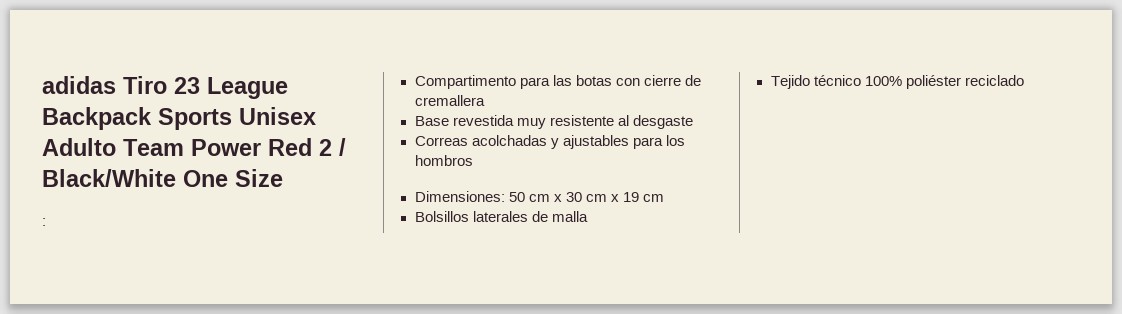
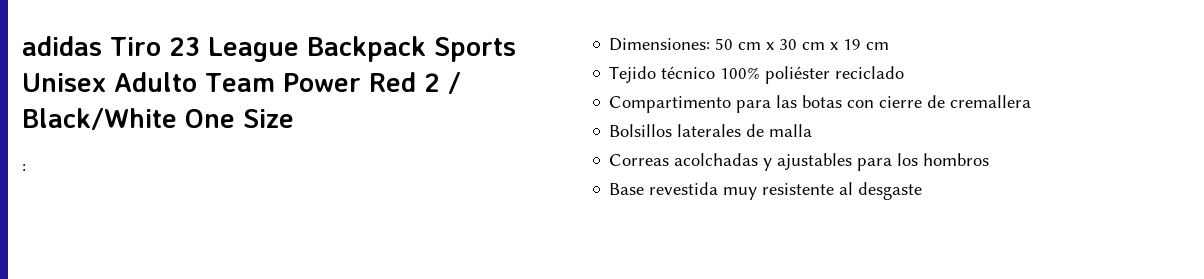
[414,75,701,89] [414,95,485,106] [414,115,693,129] [414,135,685,149] [414,155,473,166] // Compartimento para las botas con cierre de cremallera // Base revestida muy resistente al desgaste // Correas acolchadas y ajustables para los hombros -> (26, 168) none
[414,211,588,222] [770,75,1024,89] Bolsillos laterales de malla // Tejido técnico 100% poliéster reciclado -> [609,66,905,84] [609,95,1032,113] [609,124,813,137] [609,153,990,171] [609,182,923,200] Tejido técnico 100% poliéster reciclado // Compartimento para las botas con cierre de cremallera // Bolsillos laterales de malla // Correas acolchadas y ajustables para los hombros // Base revestida muy resistente al desgaste

